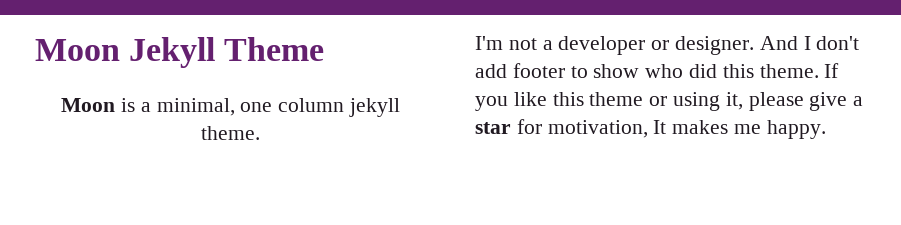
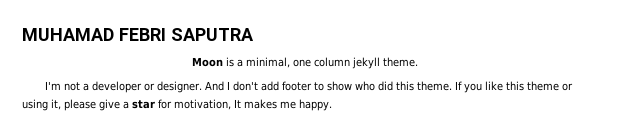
[35,37,325,68] Moon Jekyll Theme -> [22,28,254,41] MUHAMAD FEBRI SAPUTRA

